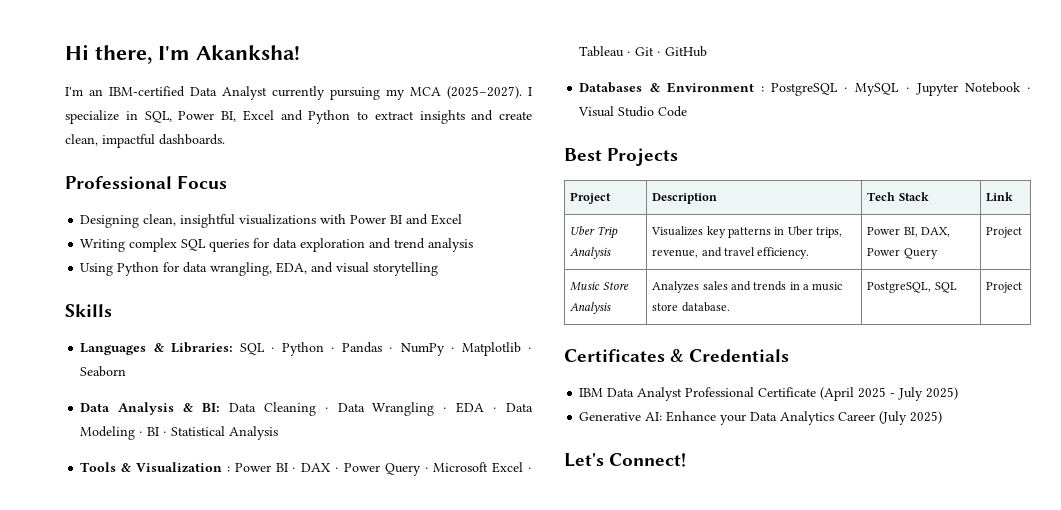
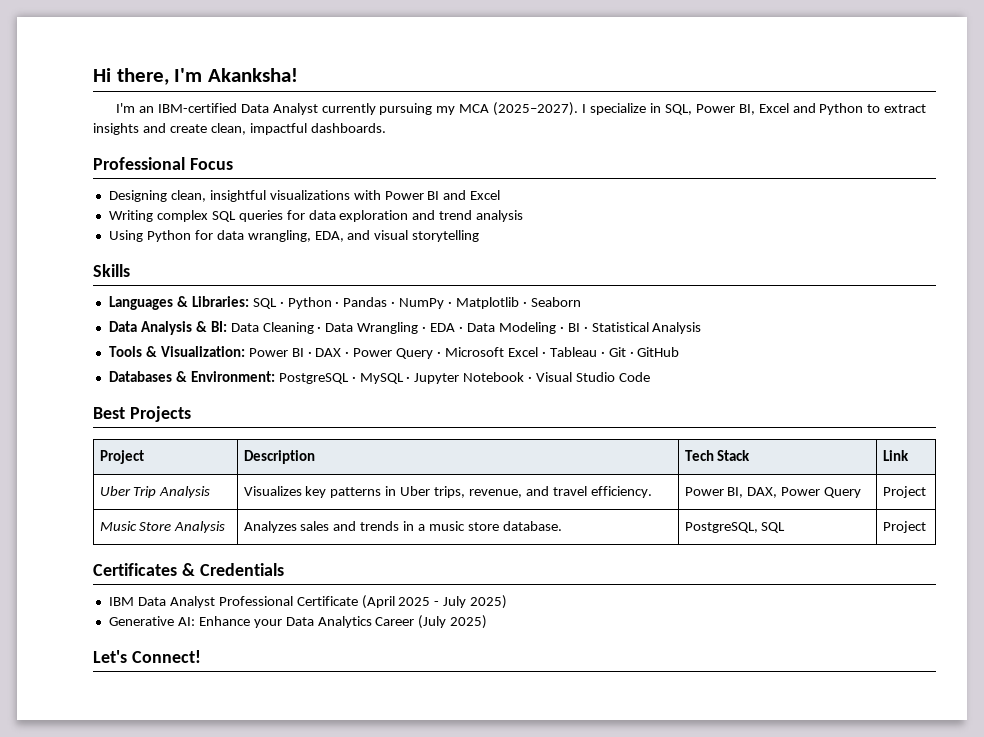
[136,462,230,473] Visualization : -> [160,346,245,357] Visualization:
[666,82,764,93] Environment : -> [190,371,275,382] Environment:

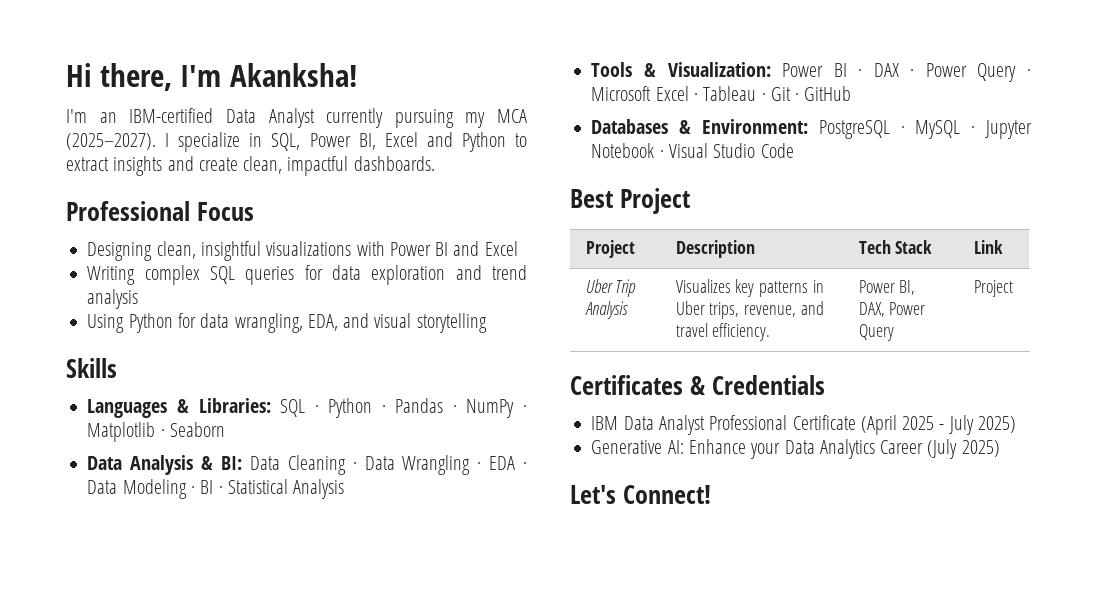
[129,406,191,422] Projects -> [620,188,691,214] Project
[99,521,226,533] [243,521,562,533] [684,522,786,533] [882,521,926,533] // Music Store Analysis | Analyzes sales and trends in a music store database. | PostgreSQL, SQL | Project -> (1013, 288) none

